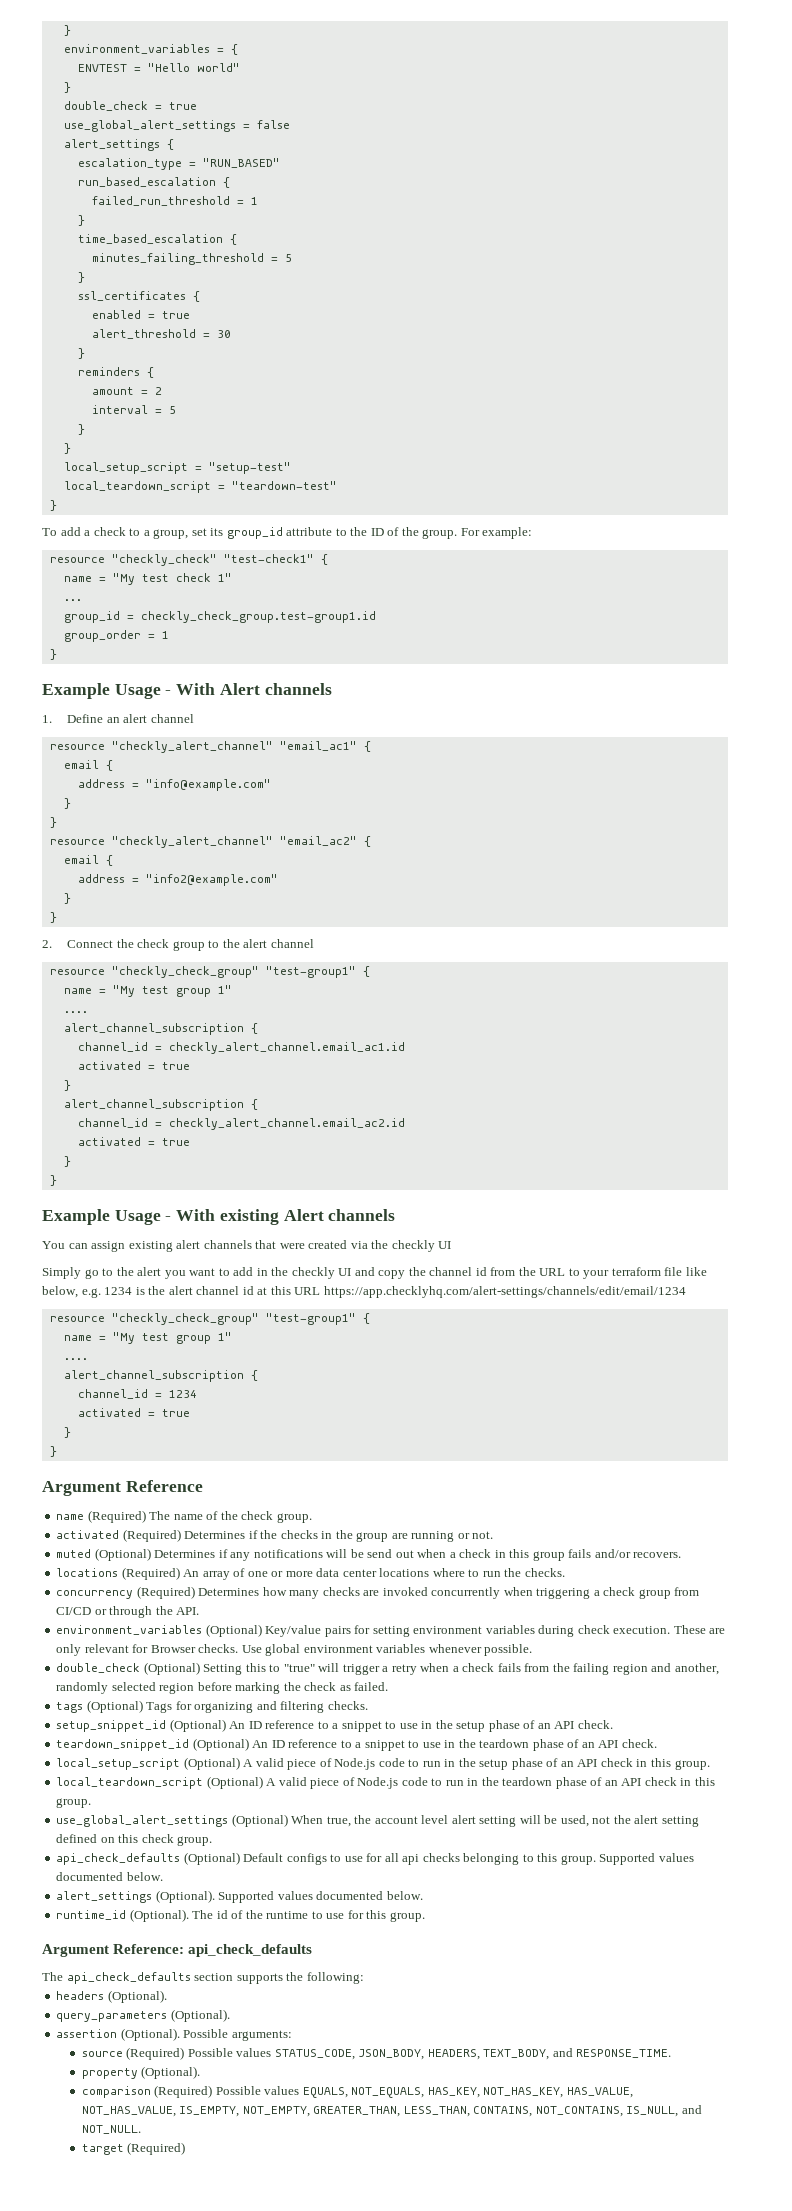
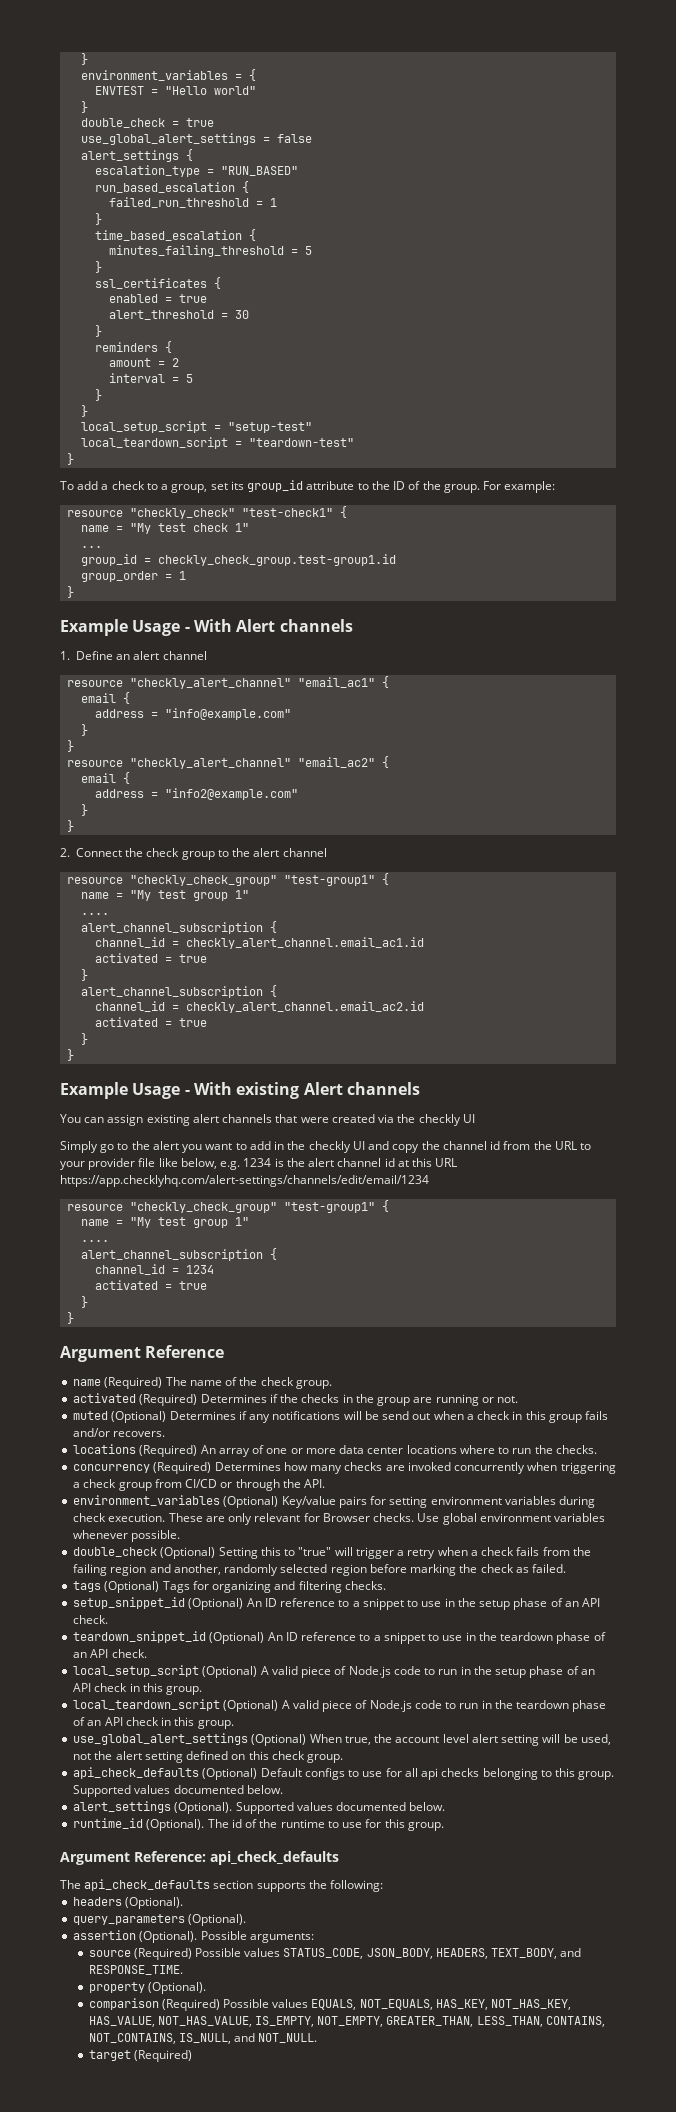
[611,1267,661,1276] terraform -> [88,1158,136,1170] provider

